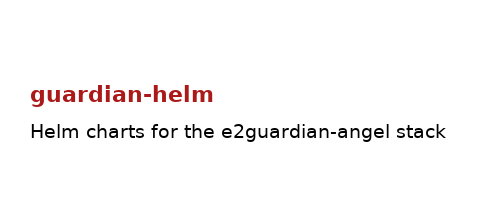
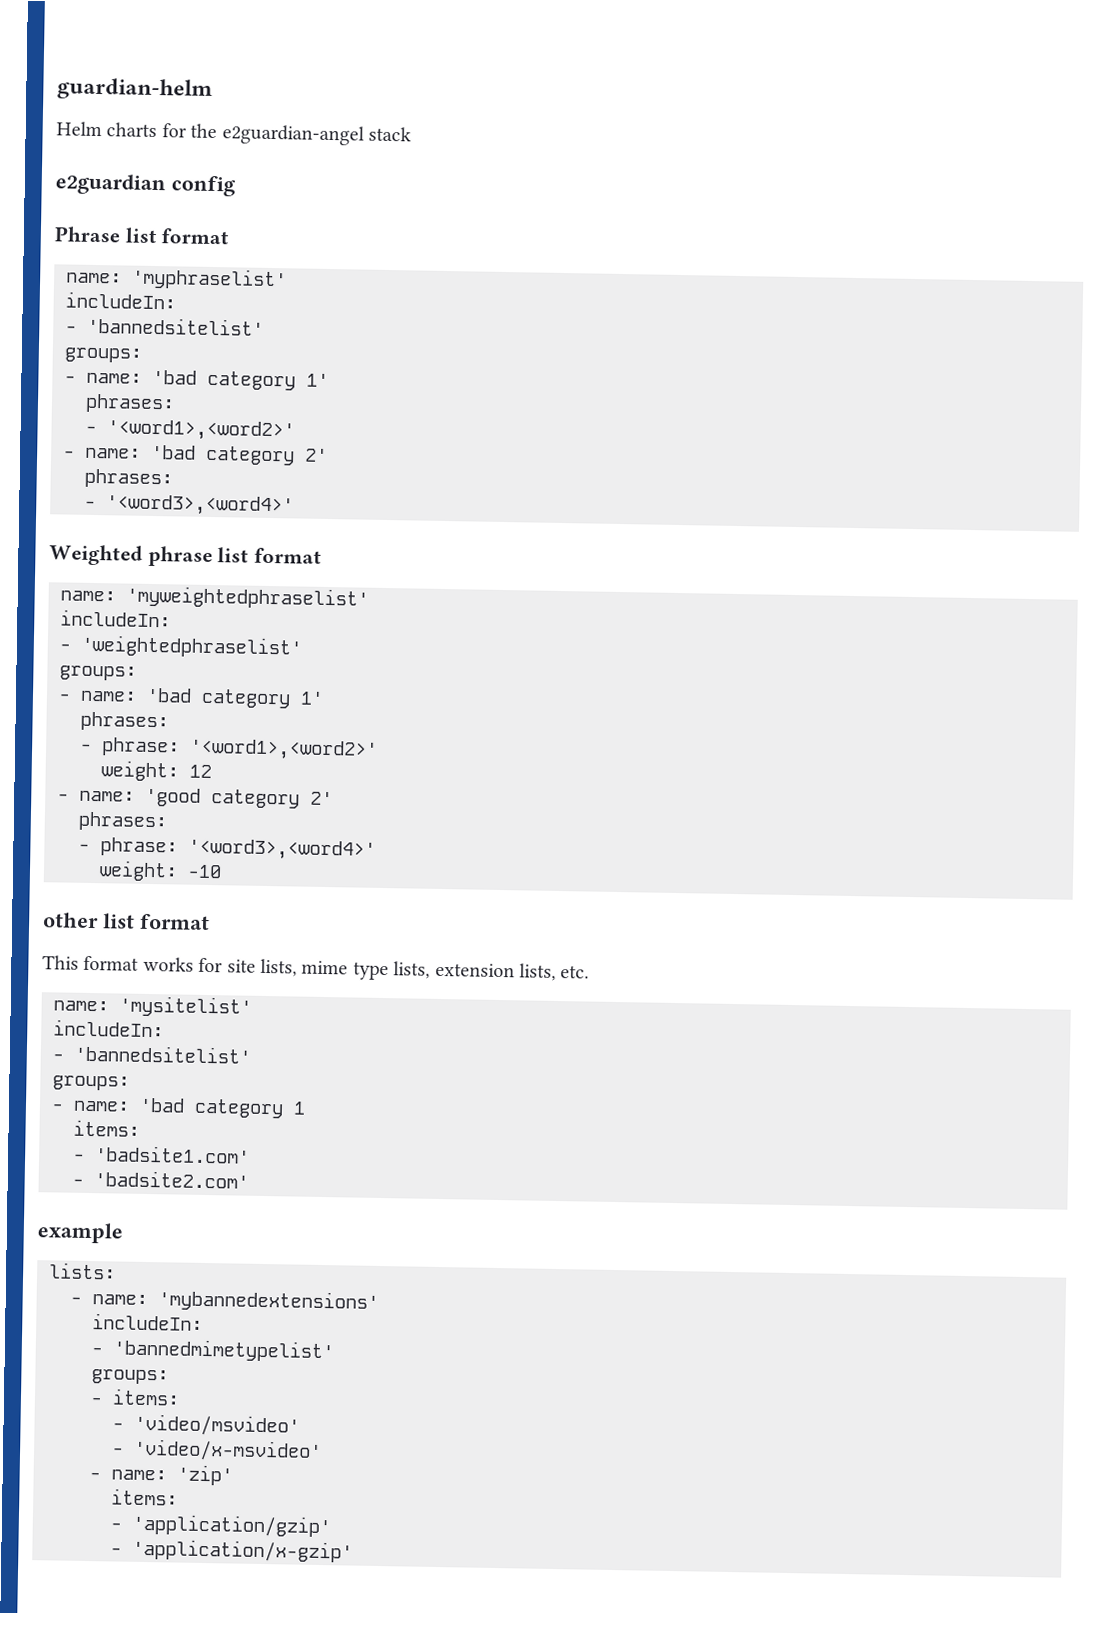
(446, 131) none -> [55,173,236,197] [54,226,230,245] [66,267,287,291] [65,291,176,310] [65,316,264,336] [64,347,142,363] [64,369,329,391] [85,393,175,414] [85,419,295,442] [63,444,328,466] [84,468,173,489] [84,494,294,517] [49,544,323,568] [60,585,369,610] [60,609,171,628] [59,634,302,659] [59,665,137,681] [58,687,324,709] [80,711,169,732] [80,737,378,761] [101,760,212,782] [57,787,333,809] [78,811,167,832] [78,837,376,861] [99,860,222,882] [43,912,210,931] [42,955,590,981] [53,995,252,1018] [53,1019,164,1038] [52,1044,251,1064] [52,1075,130,1091] [51,1097,306,1119] [73,1119,140,1137] [73,1145,250,1164] [72,1170,249,1189] [37,1222,123,1244] [49,1262,116,1280] [70,1289,379,1313] [92,1313,203,1331] [91,1338,334,1363] [91,1369,169,1385] [90,1388,180,1406] [112,1413,300,1437] [112,1438,322,1463] [89,1464,233,1486] [111,1488,178,1506] [110,1513,331,1538] [110,1538,353,1563] // e2guardian config // Phrase list format // name: 'myphraselist' // includeIn: // - 'bannedsitelist' // groups: // - name: 'bad category 1' // phrases: // - '<word1>,<word2>' // - name: 'bad category 2' // phrases: // - '<word3>,<word4>' // Weighted phrase list format // name: 'myweightedphraselist' // includeIn: // - 'weightedphraselist' // groups: // - name: 'bad category 1' // phrases: // - phrase: '<word1>,<word2>' // weight: 12 // - name: 'good category 2' // phrases: // - phrase: '<word3>,<word4>' // weight: -10 // other list format // This format works for site lists, mime type lists, extension lists, etc. // name: 'mysitelist' // includeIn: // - 'bannedsitelist' // groups: // - name: 'bad category 1 // items: // - 'badsite1.com' // - 'badsite2.com' // example // lists: // - name: 'mybannedextensions' // includeIn: // - 'bannedmimetypelist' // groups: // - items: // - 'video/msvideo' // - 'video/x-msvideo' // - name: 'zip' // items: // - 'application/gzip' // - 'application/x-gzip'

